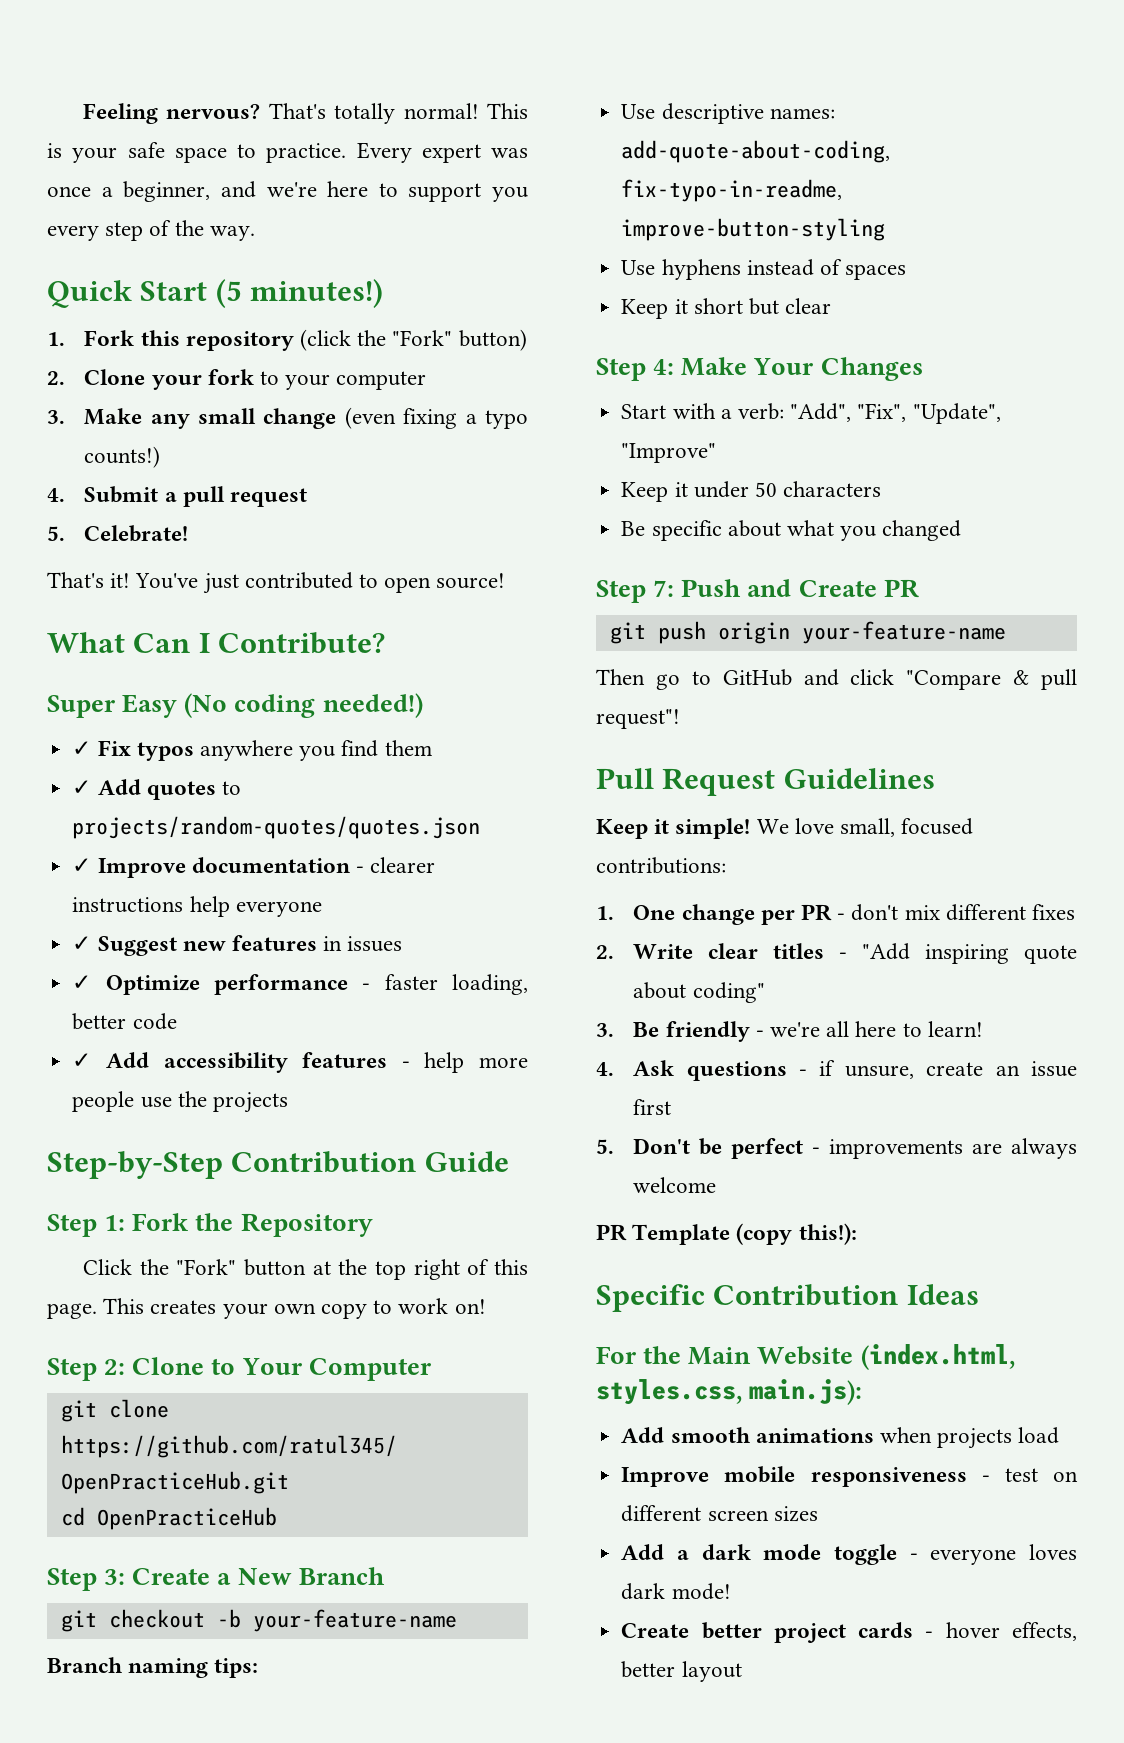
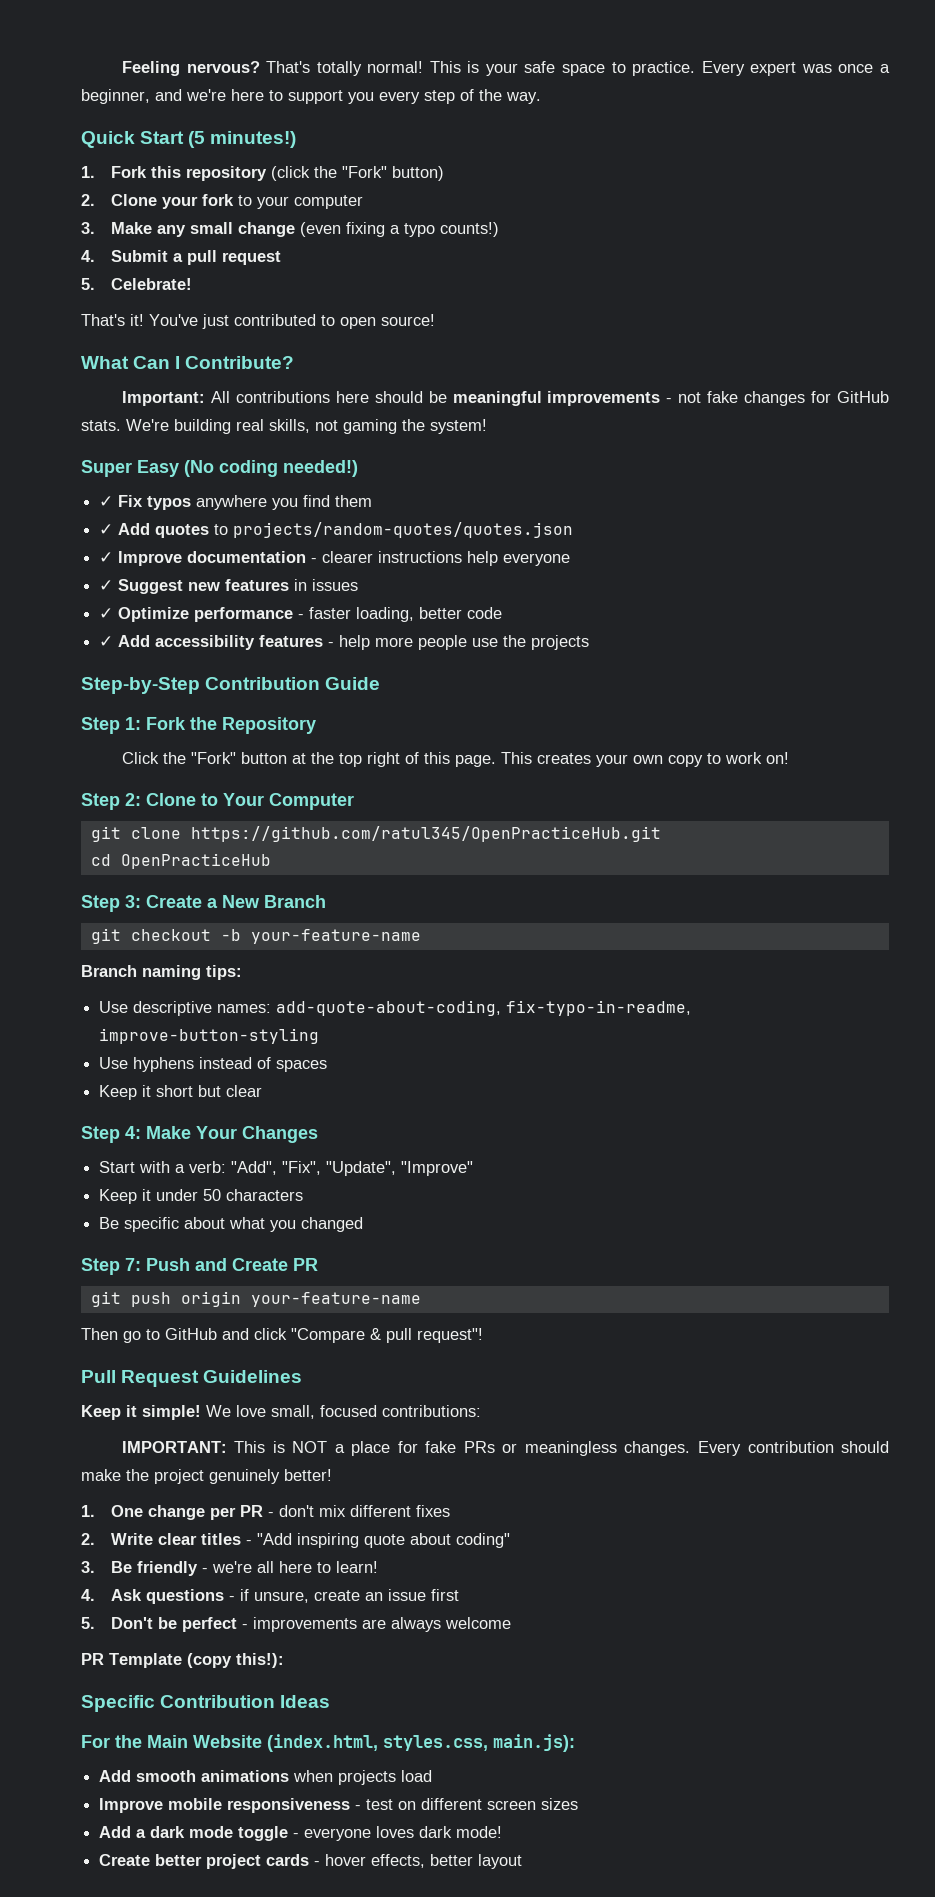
(386, 643) none -> [121,391,890,406] [81,419,487,434] // Important: All contributions here should be meaningful improvements - not fake changes for GitHub stats. We're building real skills, not gaming the system!
(726, 865) none -> [121,1441,889,1456] [81,1469,332,1484] // IMPORTANT: This is NOT a place for fake PRs or meaningless changes. Every contribution should make the project genuinely better!

